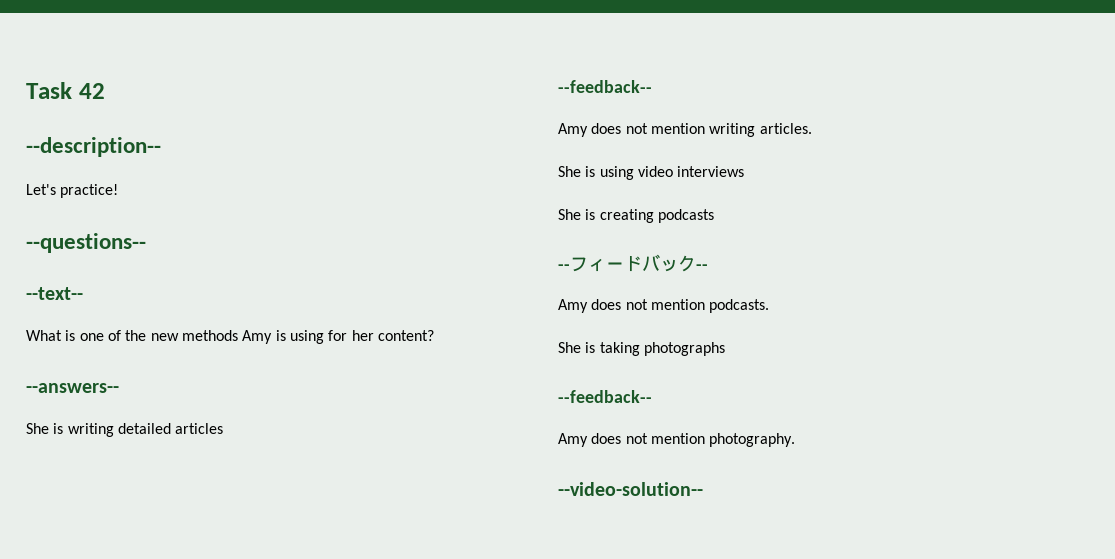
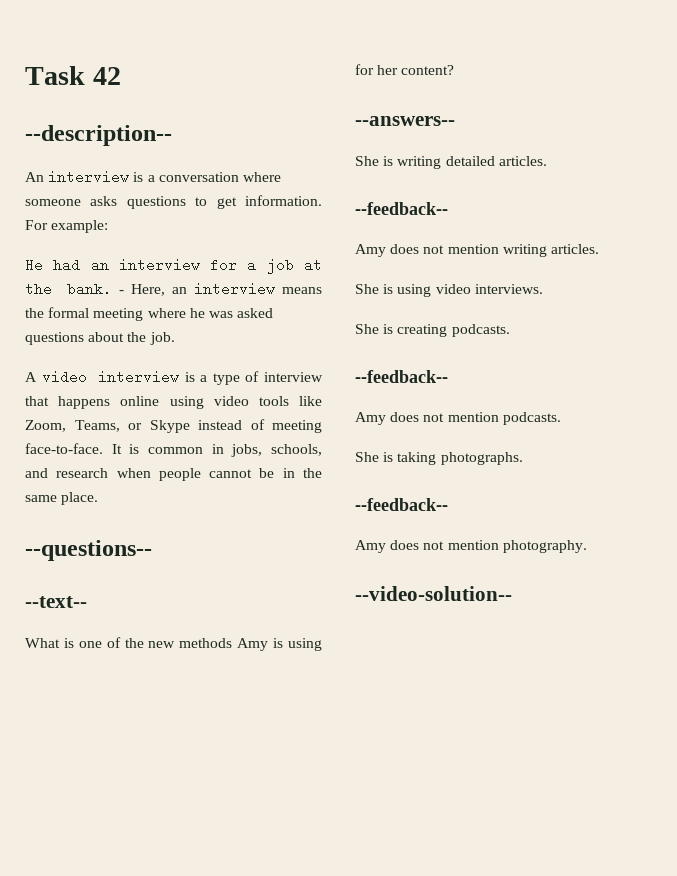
[26,184,119,198] Let's practice! -> [25,170,281,184] [25,195,322,209] [25,220,109,233] [25,258,322,274] [25,282,322,296] [25,307,274,321] [25,332,175,345] [25,370,323,385] [25,396,322,409] [25,419,322,433] [25,443,322,457] [25,468,322,481] [25,492,99,505] An interview is a conversation where someone asks questions to get information. For example: // He had an interview for a job at the bank. - Here, an interview means the formal meeting where he was asked questions about the job. // A video interview is a type of interview that happens online using video tools like Zoom, Teams, or Skype instead of meeting face-to-face. It is common in jobs, schools, and research when people cannot be in the same place.
[175,423,224,434] articles -> [498,156,547,166] articles.
[677,166,745,177] interviews -> [474,284,543,294] interviews.
[657,209,714,223] [558,254,708,272] podcasts // --フィードバック-- -> [451,324,510,337] [355,370,448,383] podcasts. // --feedback--
[643,342,725,356] photographs -> [440,452,523,465] photographs.

